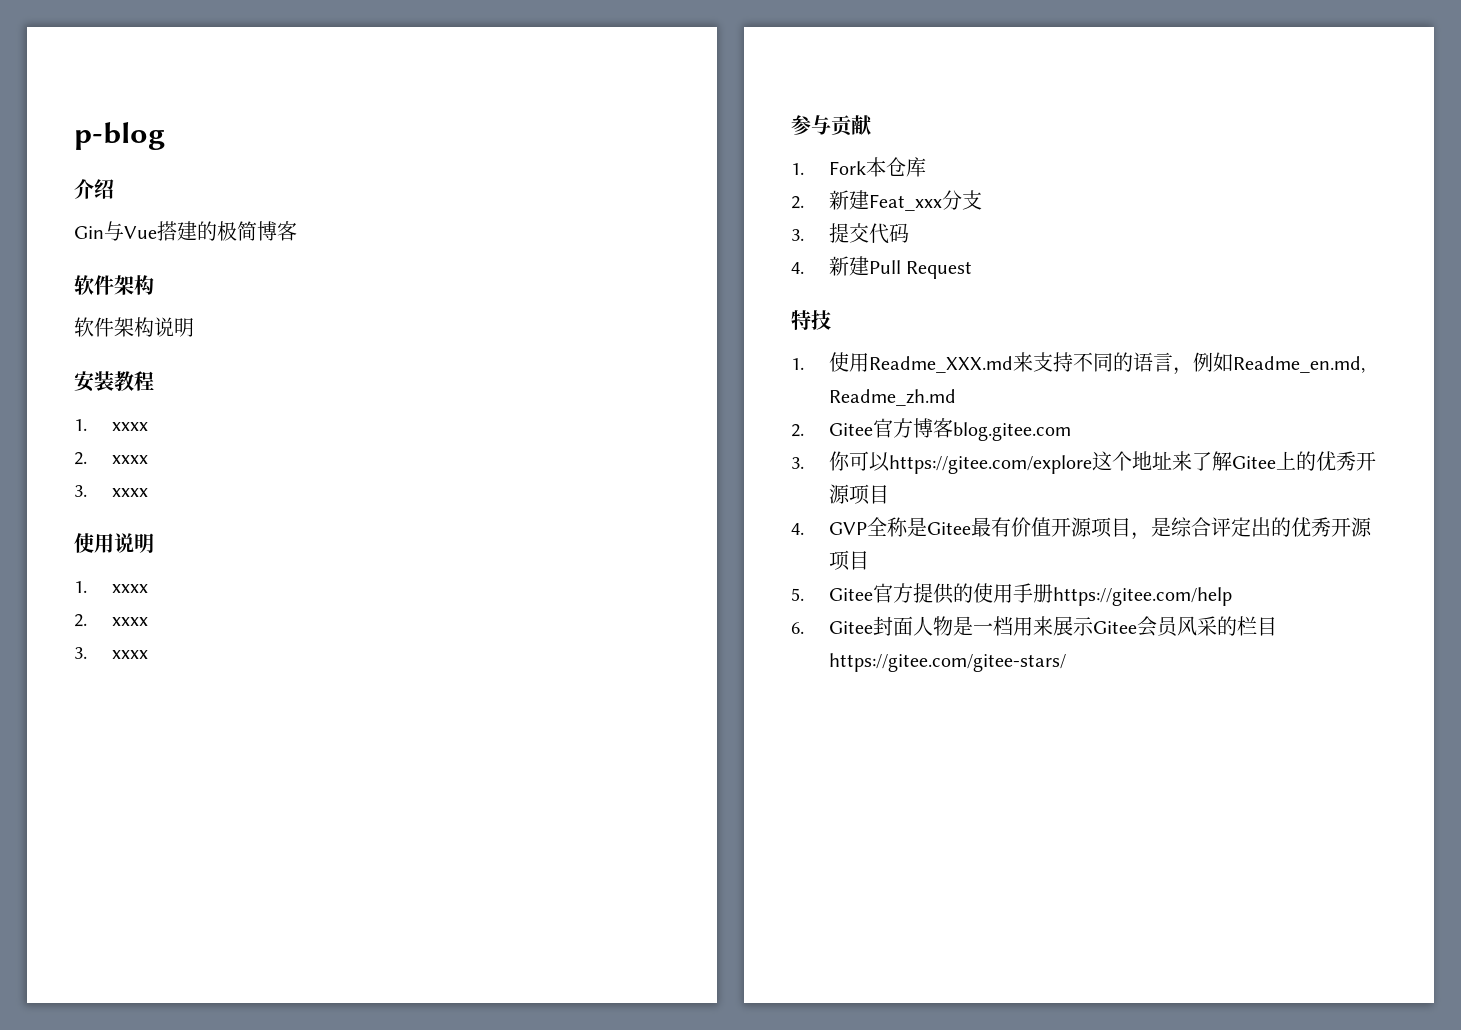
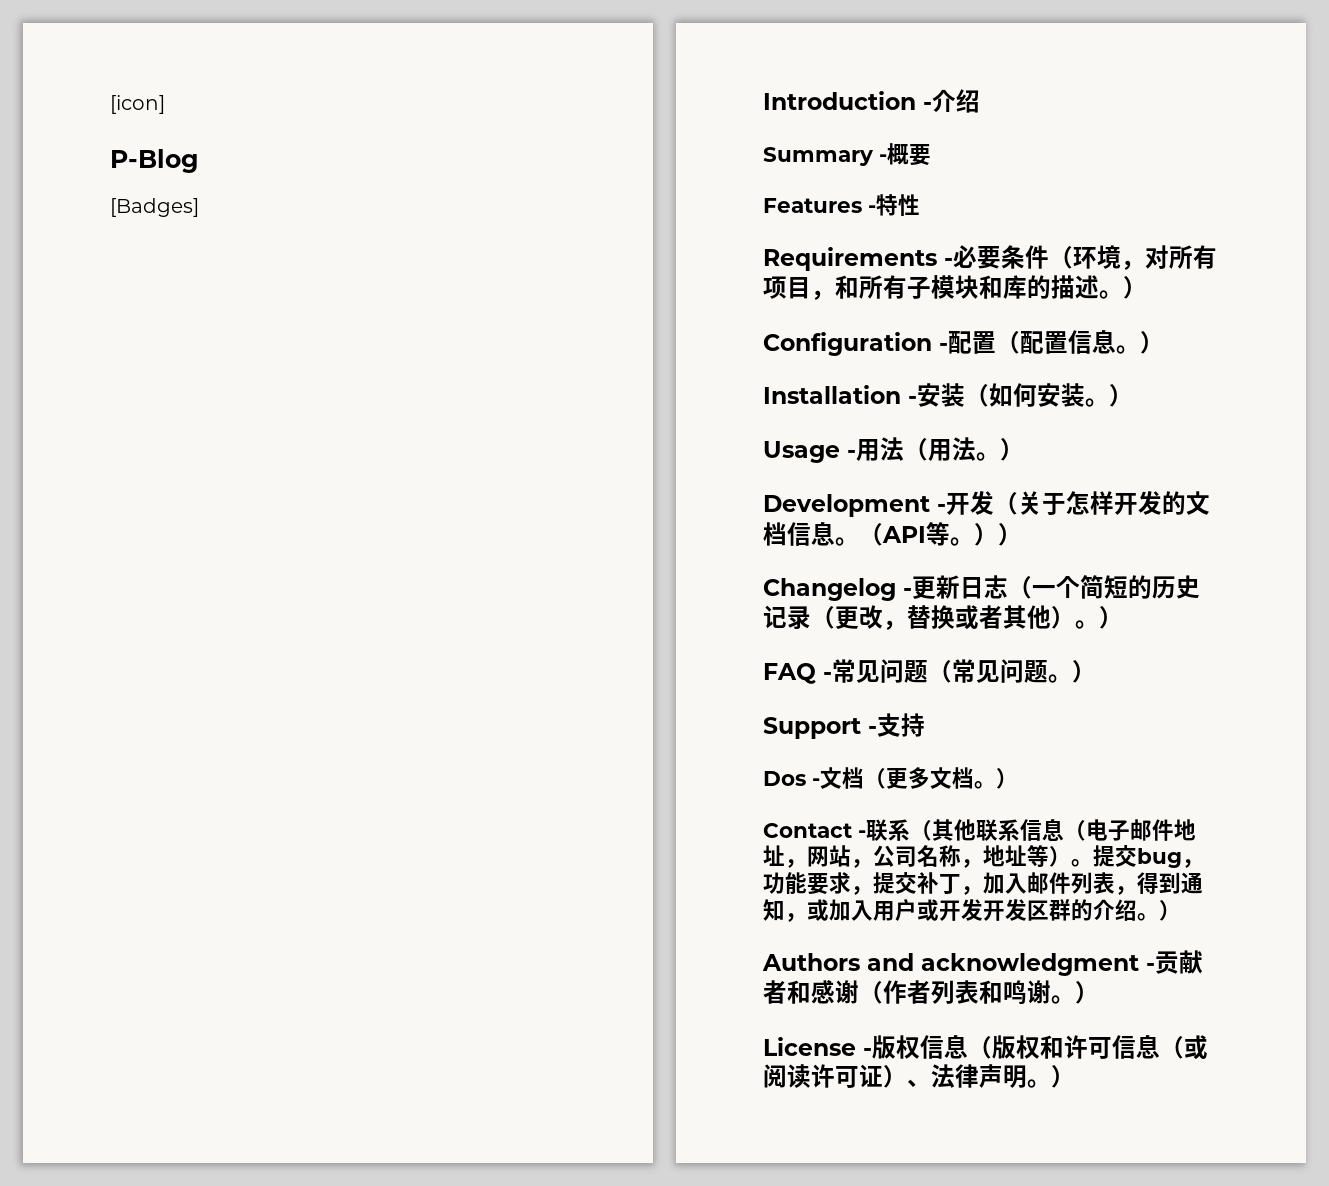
[74,122,165,150] [74,179,114,199] [74,221,297,241] [74,275,154,295] [74,317,194,337] [74,371,154,392] [74,419,148,431] [74,452,148,465] [74,485,148,497] [74,533,154,553] [74,581,148,593] [74,614,148,627] [74,647,148,659] [791,115,872,137] [791,157,926,177] [791,190,982,211] [791,223,909,244] [791,256,973,279] [791,310,831,330] [791,352,1365,375] [828,389,956,406] [791,418,1071,441] [791,451,1376,474] [828,484,889,505] [791,517,1372,540] [828,550,869,571] [791,583,1232,606] [791,616,1277,637] [828,653,1066,672] p-blog // 介绍 // Gin与Vue搭建的极简博客 // 软件架构 // 软件架构说明 // 安装教程 // 1. xxxx // 2. xxxx // 3. xxxx // 使用说明 // 1. xxxx // 2. xxxx // 3. xxxx // 参与贡献 // 1. Fork本仓库 // 2.新建Feat_xxx分支 // 3.提交代码 // 4.新建Pull Request // 特技 // 1.使用Readme_XXX.md来支持不同的语言，例如Readme_en.md, Readme_zh.md // 2. Gitee官方博客blog.gitee.com // 3.你可以https://gitee.com/explore这个地址来了解Gitee上的优秀开源项目 // 4. GVP全称是Gitee最有价值开源项目，是综合评定出的优秀开源项目 // 5. Gitee官方提供的使用手册https://gitee.com/help // 6. Gitee封面人物是一档用来展示Gitee会员风采的栏目https://gitee.com/gitee-stars/ -> [110,95,165,114] [110,149,199,173] [110,198,199,217] [763,89,980,113] [763,143,931,166] [763,194,920,216] [763,245,1217,271] [763,275,1147,300] [763,329,1164,356] [763,383,1133,407] [763,437,1024,463] [763,491,1210,517] [763,521,1022,546] [763,575,1200,601] [763,605,1123,630] [763,659,1096,684] [763,713,925,739] [763,767,1018,789] [763,818,1196,841] [763,845,1204,868] [763,872,1203,895] [763,899,1181,922] [762,950,1203,976] [763,980,1099,1005] [763,1034,1208,1060] [763,1064,1075,1088] [icon] // P-Blog // [Badges] // Introduction -介绍 // Summary -概要 // Features -特性 // Requirements -必要条件（环境，对所有项目，和所有子模块和库的描述。） // Configuration -配置（配置信息。） // Installation -安装（如何安装。） // Usage -用法（用法。） // Development -开发（关于怎样开发的文档信息。（API等。）） // Changelog -更新日志（一个简短的历史记录（更改，替换或者其他）。） // FAQ -常见问题（常见问题。） // Support -支持 // Dos -文档（更多文档。） // Contact -联系（其他联系信息（电子邮件地址，网站，公司名称，地址等）。提交bug，功能要求，提交补丁，加入邮件列表，得到通知，或加入用户或开发开发区群的介绍。） // Authors and acknowledgment -贡献者和感谢（作者列表和鸣谢。） // License -版权信息（版权和许可信息（或阅读许可证）、法律声明。）

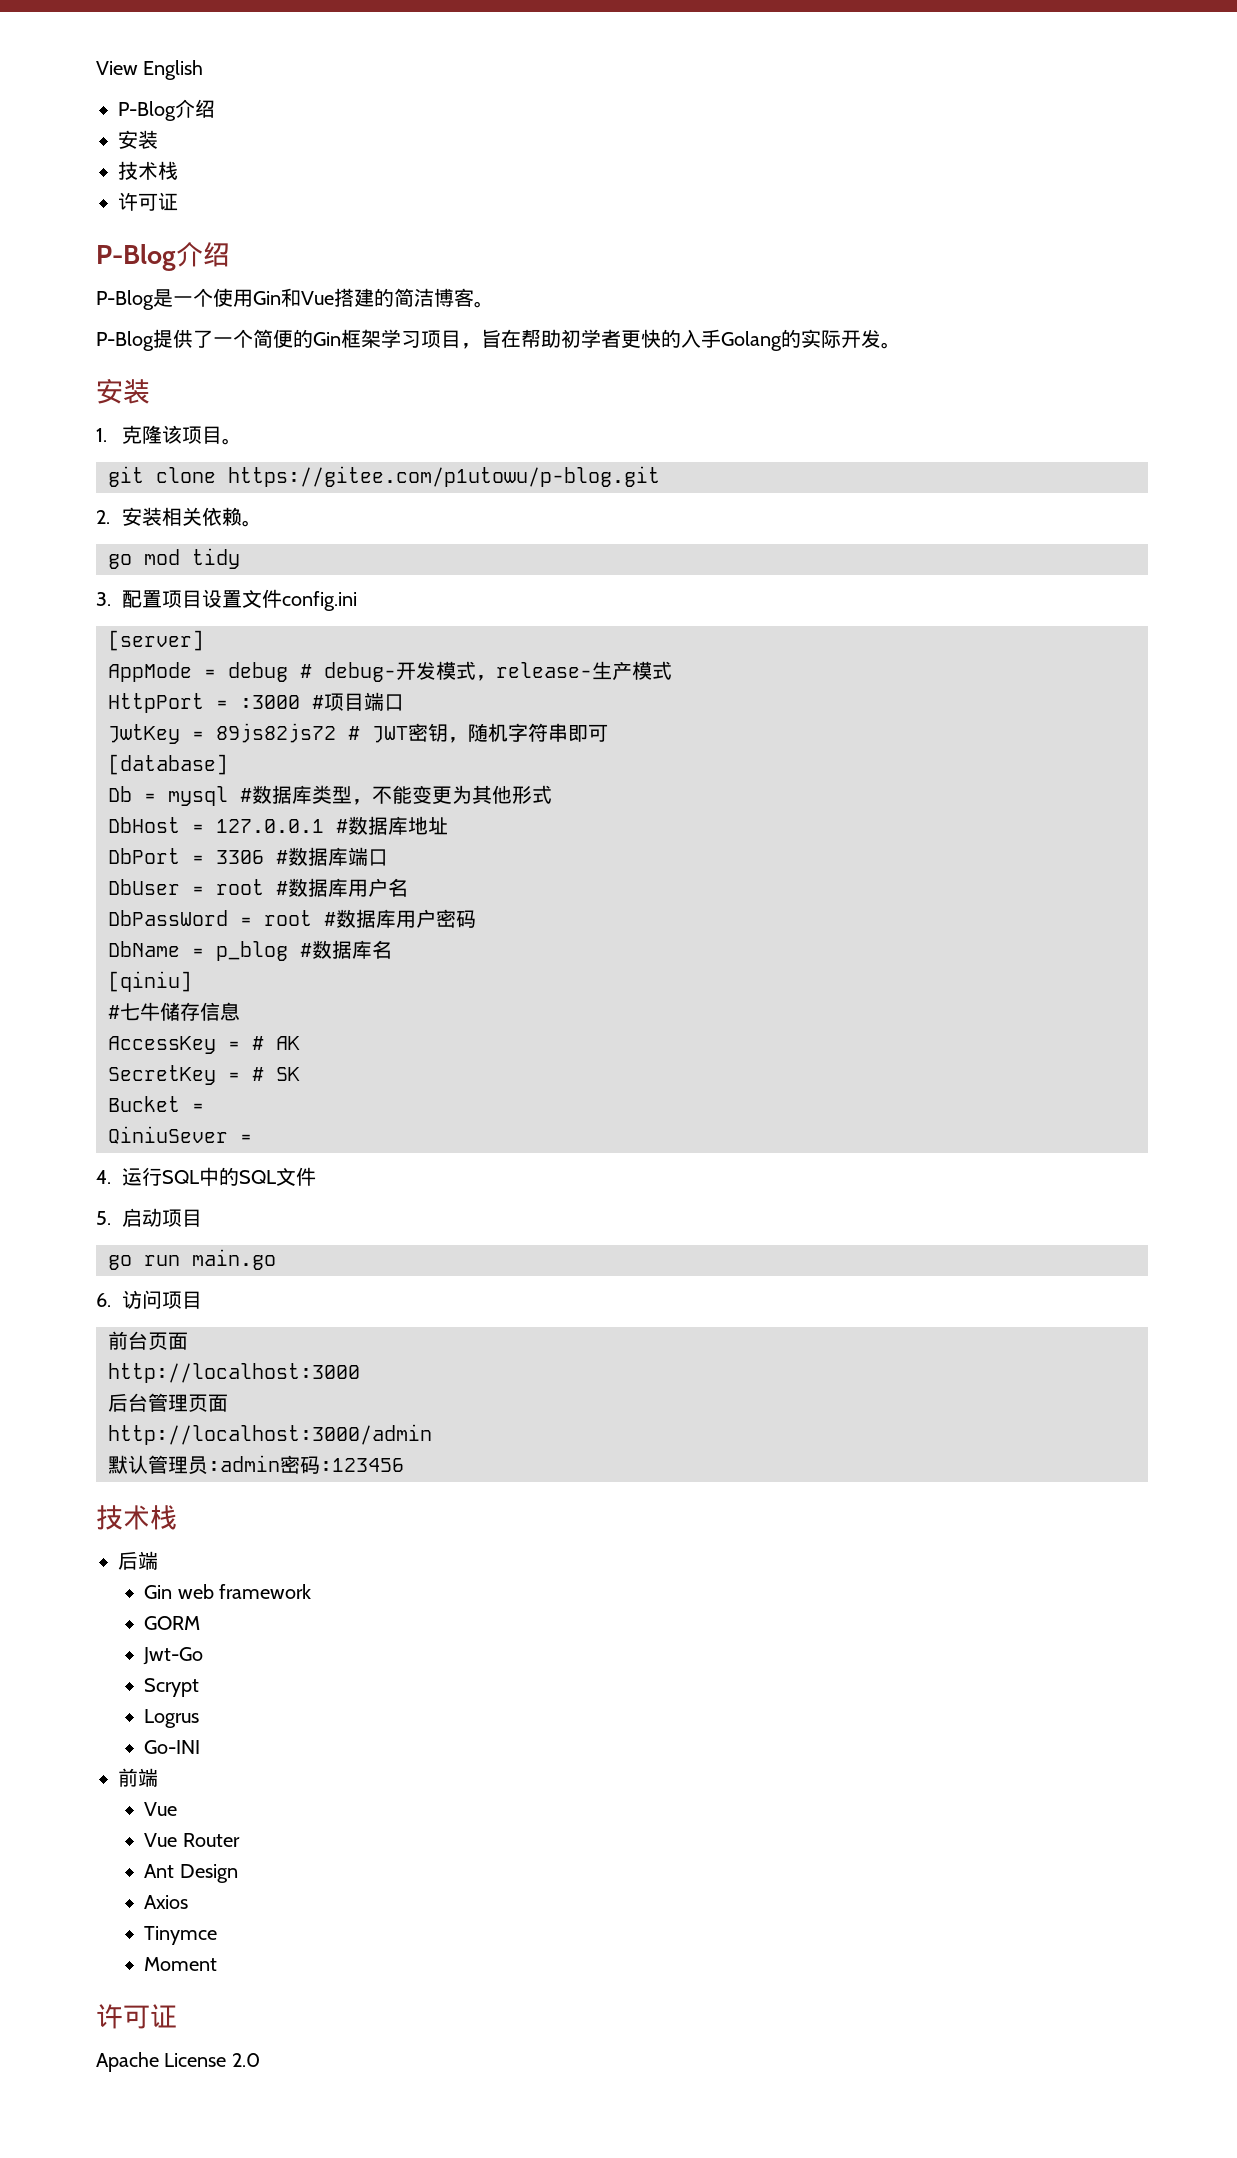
[110,95,165,114] [110,149,199,173] [110,198,199,217] [763,89,980,113] [763,143,931,166] [763,194,920,216] [763,245,1217,271] [763,275,1147,300] [763,329,1164,356] [763,383,1133,407] [763,437,1024,463] [763,491,1210,517] [763,521,1022,546] [763,575,1200,601] [763,605,1123,630] [763,659,1096,684] [763,713,925,739] [763,767,1018,789] [763,818,1196,841] [763,845,1204,868] [763,872,1203,895] [763,899,1181,922] [762,950,1203,976] [763,980,1099,1005] [763,1034,1208,1060] [763,1064,1075,1088] [icon] // P-Blog // [Badges] // Introduction -介绍 // Summary -概要 // Features -特性 // Requirements -必要条件（环境，对所有项目，和所有子模块和库的描述。） // Configuration -配置（配置信息。） // Installation -安装（如何安装。） // Usage -用法（用法。） // Development -开发（关于怎样开发的文档信息。（API等。）） // Changelog -更新日志（一个简短的历史记录（更改，替换或者其他）。） // FAQ -常见问题（常见问题。） // Support -支持 // Dos -文档（更多文档。） // Contact -联系（其他联系信息（电子邮件地址，网站，公司名称，地址等）。提交bug，功能要求，提交补丁，加入邮件列表，得到通知，或加入用户或开发开发区群的介绍。） // Authors and acknowledgment -贡献者和感谢（作者列表和鸣谢。） // License -版权信息（版权和许可信息（或阅读许可证）、法律声明。） -> [96,60,204,80] [118,99,215,121] [118,130,158,149] [118,161,178,180] [118,192,178,211] [96,242,230,271] [96,288,494,310] [96,329,901,351] [96,378,150,404] [96,425,243,445] [108,466,660,487] [96,507,263,527] [108,548,240,569] [96,589,358,611] [108,630,204,651] [108,661,672,682] [108,692,404,713] [108,723,608,744] [108,754,228,775] [108,785,552,806] [108,816,448,835] [108,847,388,866] [108,878,408,897] [108,909,476,928] [108,940,392,961] [108,971,192,992] [108,1002,240,1021] [108,1036,300,1054] [108,1065,300,1085] [108,1096,204,1112] [108,1126,252,1144] [96,1167,317,1186] [96,1208,203,1227] [108,1249,276,1270] [96,1290,203,1309] [108,1331,188,1350] [108,1363,360,1383] [108,1393,228,1412] [108,1424,432,1445] [108,1455,404,1475] [96,1505,177,1530] [118,1551,158,1570] [144,1584,312,1599] [144,1616,201,1630] [143,1647,204,1665] [144,1678,200,1697] [144,1709,200,1728] [144,1740,201,1754] [118,1768,158,1787] [144,1802,178,1816] [144,1833,240,1847] [144,1864,238,1883] [144,1895,189,1909] [144,1926,218,1945] [144,1957,218,1971] [96,2004,177,2029] [96,2052,260,2072] View English // P-Blog介绍 // 安装 // 技术栈 // 许可证 // P-Blog介绍 // P-Blog是一个使用Gin和Vue搭建的简洁博客。 // P-Blog提供了一个简便的Gin框架学习项目，旨在帮助初学者更快的入手Golang的实际开发。 // 安装 // 1.克隆该项目。 // git clone https://gitee.com/p1utowu/p-blog.git // 2.安装相关依赖。 // go mod tidy // 3.配置项目设置文件config.ini // [server] // AppMode = debug # debug-开发模式，release-生产模式 // HttpPort = :3000 #项目端口 // JwtKey = 89js82js72 # JWT密钥，随机字符串即可 // [database] // Db = mysql #数据库类型，不能变更为其他形式 // DbHost = 127.0.0.1 #数据库地址 // DbPort = 3306 #数据库端口 // DbUser = root #数据库用户名 // DbPassWord = root #数据库用户密码 // DbName = p_blog #数据库名 // [qiniu] // #七牛储存信息 // AccessKey = # AK // SecretKey = # SK // Bucket = // QiniuSever = // 4.运行SQL中的SQL文件 // 5.启动项目 // go run main.go // 6.访问项目 // 前台页面 // http://localhost:3000 // 后台管理页面 // http://localhost:3000/admin // 默认管理员:admin密码:123456 // 技术栈 // 后端 // Gin web framework // GORM // Jwt-Go // Scrypt // Logrus // Go-INI // 前端 // Vue // Vue Router // Ant Design // Axios // Tinymce // Moment // 许可证 // Apache License 2.0

